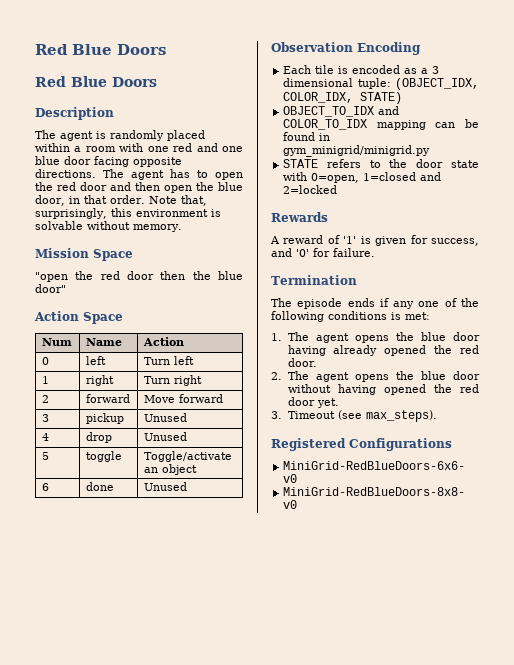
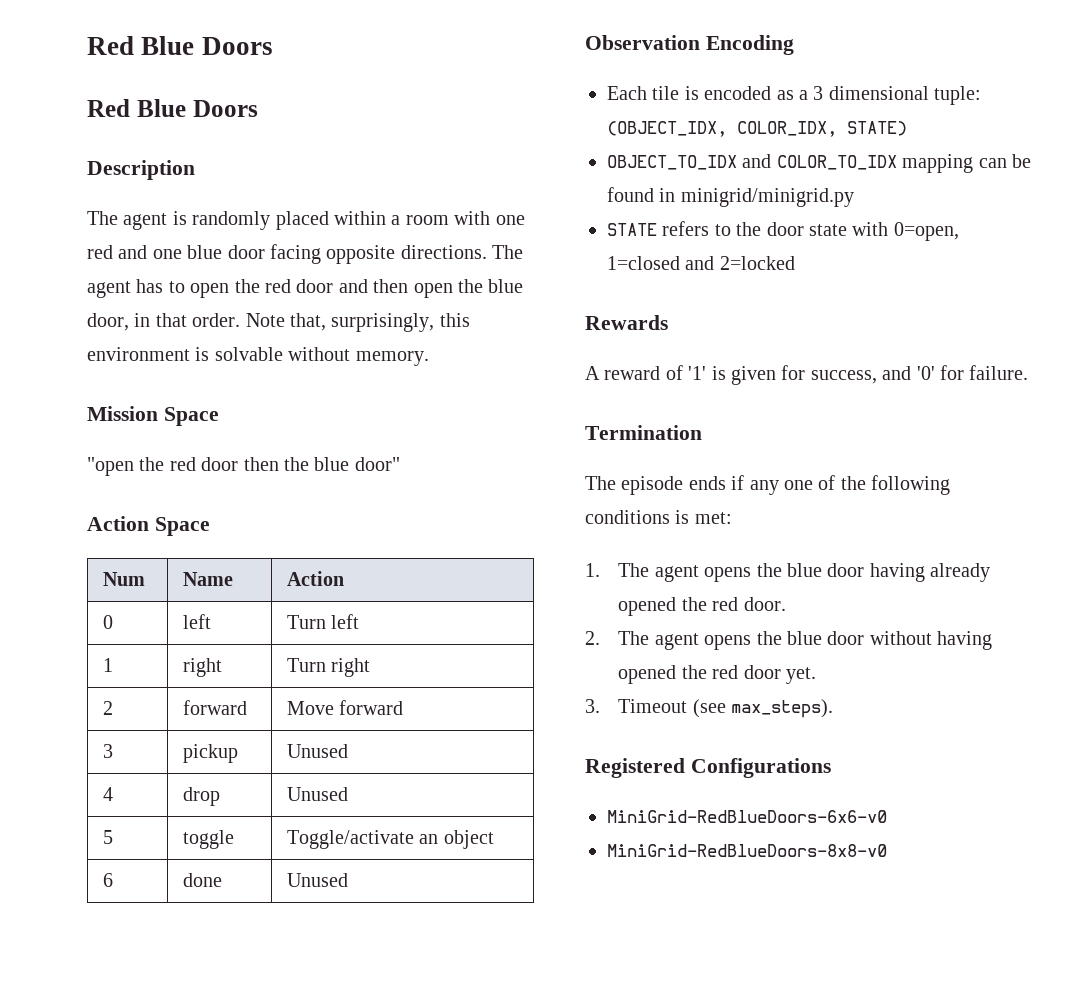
[283,145,431,157] gym_minigrid/minigrid.py -> [680,188,854,207] minigrid/minigrid.py

